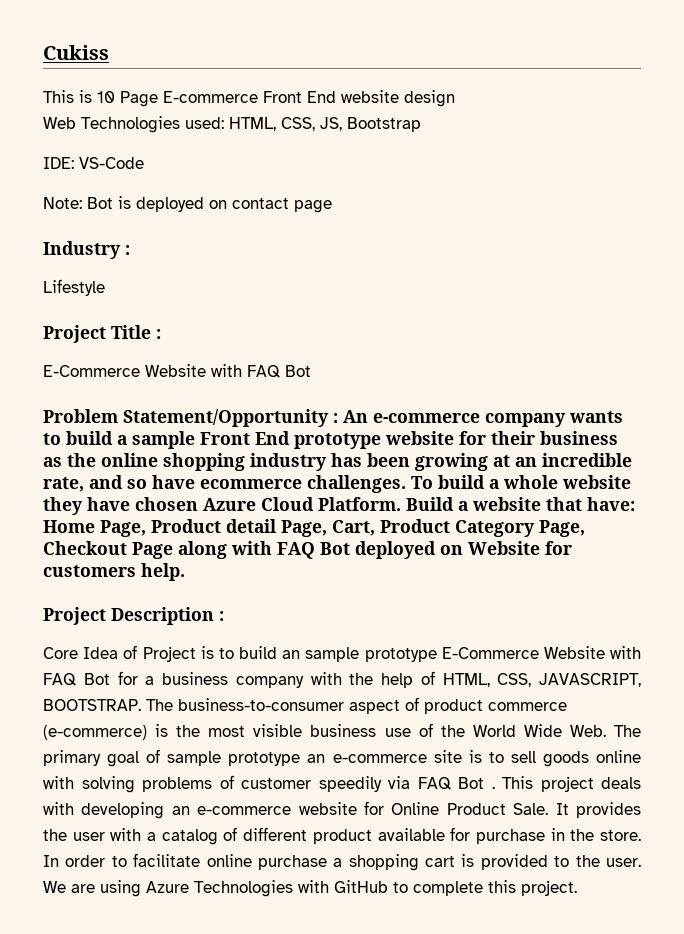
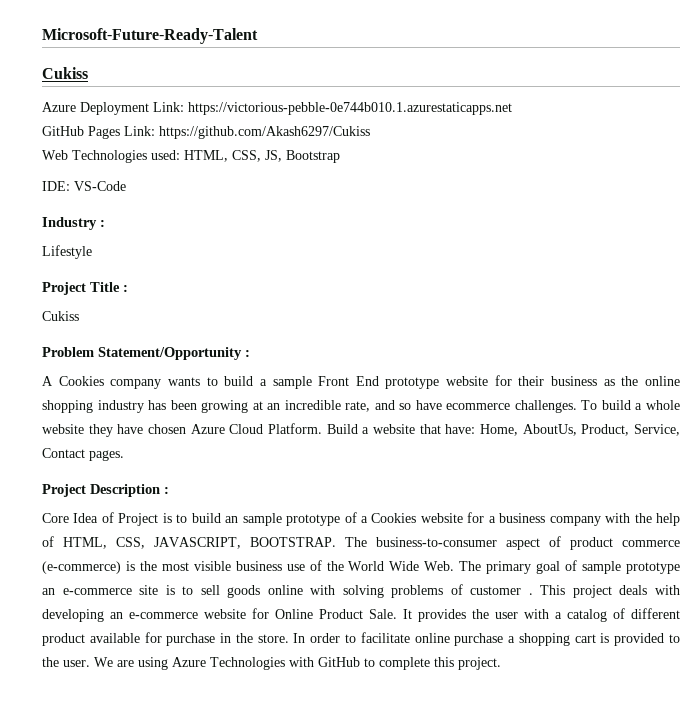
[43,45,109,60] [43,90,455,107] Cukiss // This is 10 Page E-commerce Front End website design -> [42,28,258,44] [42,67,88,79] [42,102,512,115] [42,126,370,139] Microsoft-Future-Ready-Talent // Cukiss // Azure Deployment Link: https://victorious-pebble-0e744b010.1.azurestaticapps.net // GitHub Pages Link: https://github.com/Akash6297/Cukiss
[43,196,332,213] // Note: Bot is deployed on contact page -> (126, 186) none
[43,364,311,378] E-Commerce Website with FAQ Bot -> [42,311,79,321] Cukiss
[343,410,480,423] An e-commerce -> [42,376,104,386] // A Cookies
[43,519,585,537] [43,541,572,559] [43,563,185,581] Home Page, Product detail Page, Cart, Product Category Page, Checkout Page along with FAQ Bot deployed on Website for customers help. -> [480,424,680,436] [42,448,124,461] Home, AboutUs, Product, Service, Contact pages.
[441,646,641,659] [43,673,110,686] E-Commerce Website with FAQ Bot -> [344,512,463,523] of a Cookies website
[318,776,484,792] speedily via FAQ Bot -> (522, 590) none

